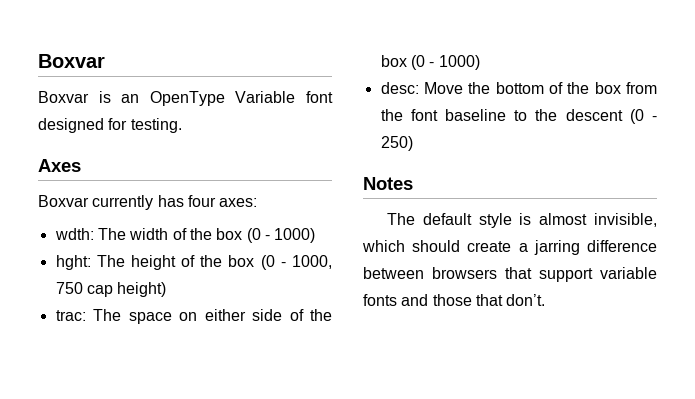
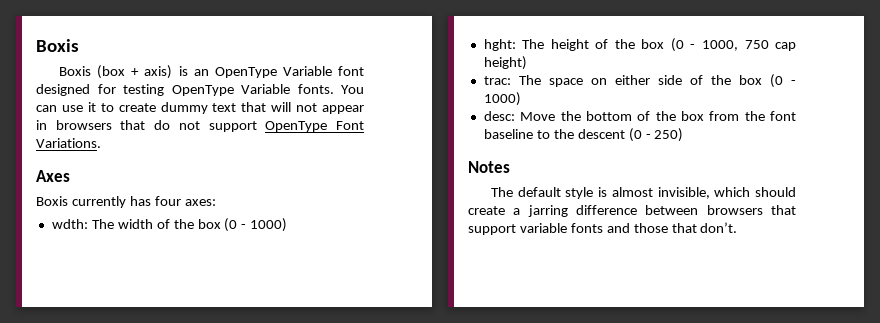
[38,54,105,68] [38,91,89,103] Boxvar // Boxvar -> [36,39,79,52] [59,65,173,79] Boxis // Boxis (box + axis)
[130,118,182,133] testing. -> [123,84,364,96] [36,102,364,114] [36,120,365,132] [36,138,101,148] testing OpenType Variable fonts. You can use it to create dummy text that will not appear in browsers that do not support OpenType Font Variations.
[38,195,89,207] Boxvar -> [36,196,68,206] Boxis

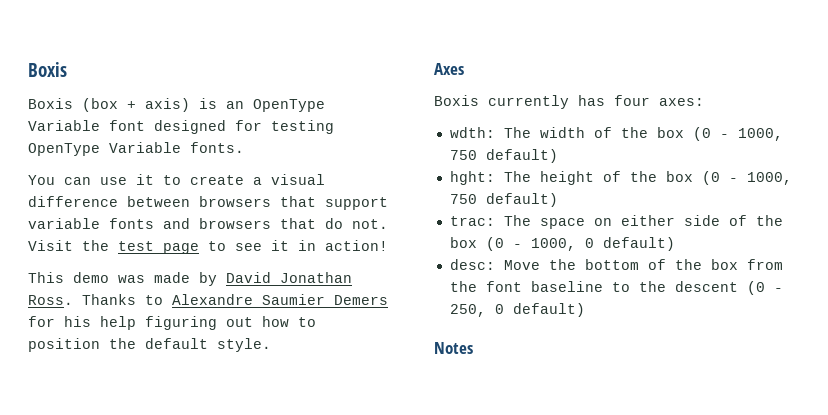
(334, 89) none -> (244, 147) //
[160,102,364,114] [36,120,365,132] [36,138,101,148] dummy text that will not appear in browsers that do not support OpenType Font Variations. -> [253,174,325,185] [28,196,388,210] [28,218,388,229] [28,240,388,254] [28,272,352,286] [28,294,388,305] [28,316,316,330] [28,338,271,352] a visual difference between browsers that support variable fonts and browsers that do not. Visit the test page to see it in action! // This demo was made by David Jonathan Ross. Thanks to Alexandre Saumier Demers for his help figuring out how to position the default style.
[250,218,288,232] 1000) -> [737,128,783,141] [449,149,558,163] 1000, 750 default)
[775,42,796,51] [483,56,527,70] cap height) -> [485,193,558,207] default)
[483,92,521,106] 1000) -> [530,237,675,251] 1000, 0 default)
[654,128,684,142] [468,161,510,173] [491,187,796,199] [468,205,796,217] [468,222,738,235] 250) // Notes // The default style is almost invisible, which should create a jarring difference between browsers that support variable fonts and those that don’t. -> [449,303,585,317] [434,342,473,354] 250, 0 default) // Notes

